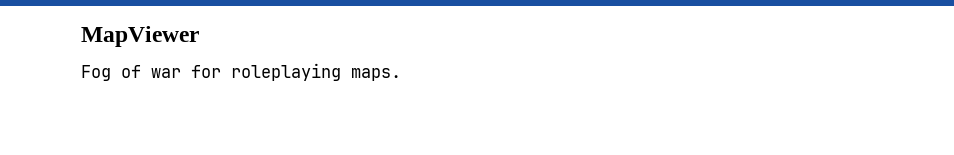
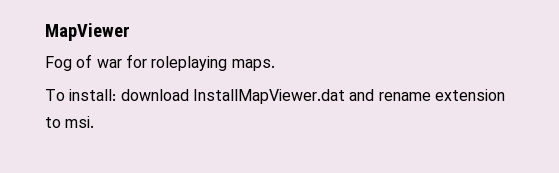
(401, 74) none -> [45,89,505,104] [45,116,95,128] // To install: download InstallMapViewer.dat and rename extension to msi.

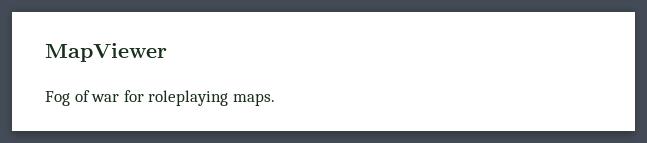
[45,89,505,104] [45,116,95,128] // To install: download InstallMapViewer.dat and rename extension to msi. -> (275, 99) none

